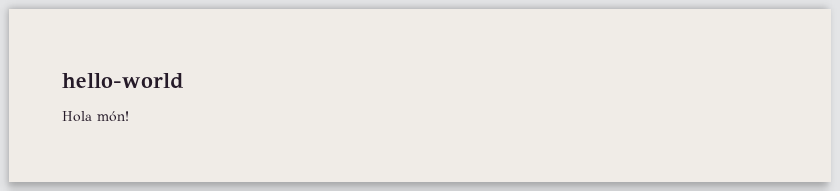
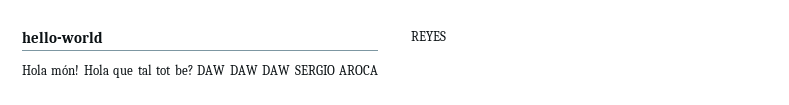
(129, 116) none -> [83,64,378,78] [411,31,446,41] Hola que tal tot be? DAW DAW DAW SERGIO AROCA REYES

